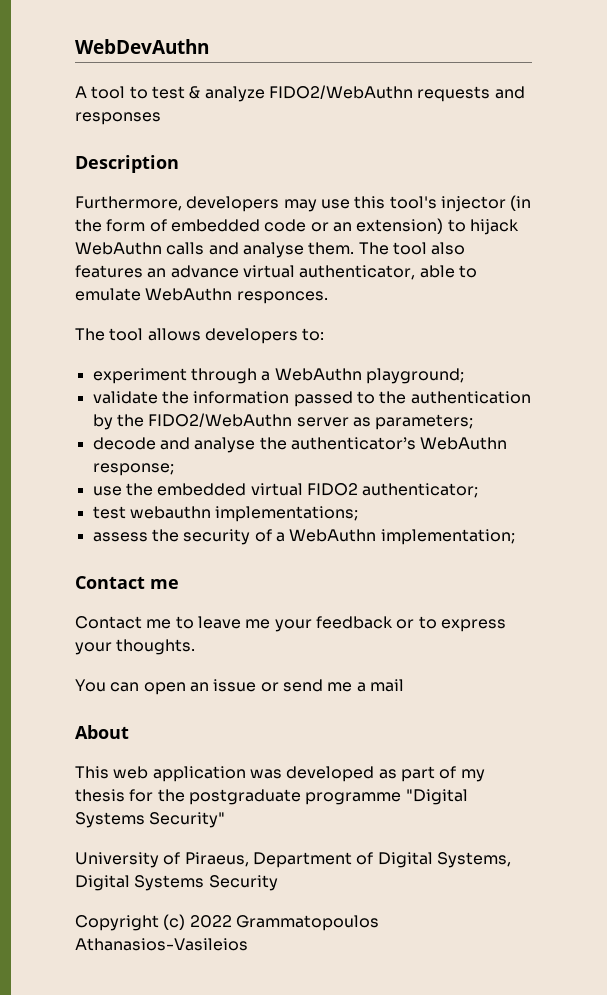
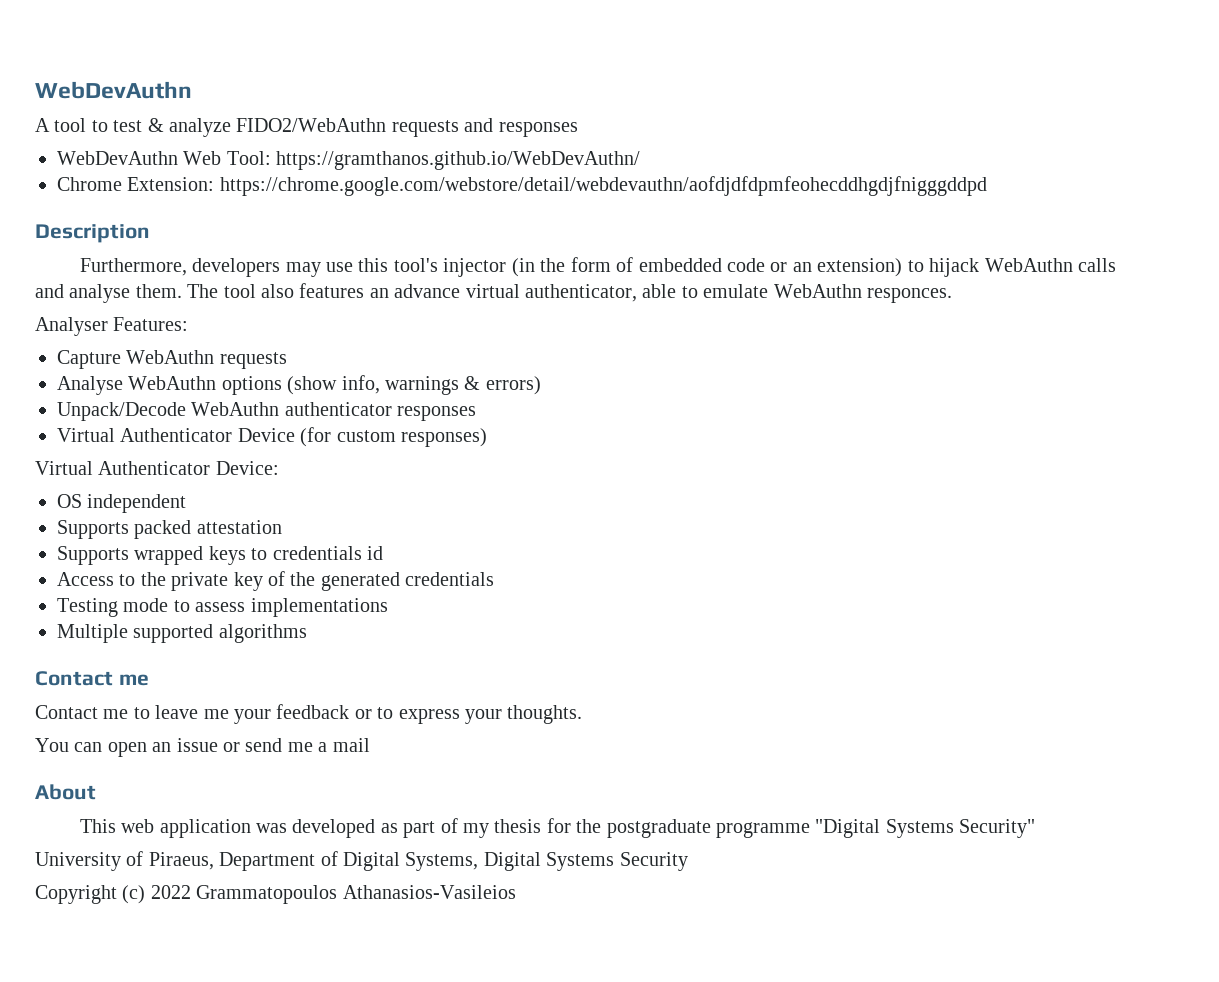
(161, 118) none -> [57,151,641,170] [57,176,987,196] // WebDevAuthn Web Tool: https://gramthanos.github.io/WebDevAuthn/ // Chrome Extension: https://chrome.google.com/webstore/detail/webdevauthn/aofdjdfdpmfeohecddhgdjfnigggddpd
[75,328,325,344] [92,368,464,384] [92,391,531,407] [92,413,474,430] [92,437,508,453] [92,463,174,476] [92,483,479,498] [92,506,359,522] [92,529,515,545] The tool allows developers to: // experiment through a WebAuthn playground; // validate the information passed to the authentication by the FIDO2/WebAuthn server as parameters; // decode and analyse the authenticator’s WebAuthn response; // use the embedded virtual FIDO2 authenticator; // test webauthn implementations; // assess the security of a WebAuthn implementation; -> [35,317,189,336] [57,350,287,369] [57,375,541,395] [57,402,477,421] [57,427,487,447] [35,461,279,475] [57,494,187,513] [57,520,282,539] [57,546,383,565] [57,571,495,591] [57,598,388,617] [57,624,307,643] Analyser Features: // Capture WebAuthn requests // Analyse WebAuthn options (show info, warnings & errors) // Unpack/Decode WebAuthn authenticator responses // Virtual Authenticator Device (for custom responses) // Virtual Authenticator Device: // OS independent // Supports packed attestation // Supports wrapped keys to credentials id // Access to the private key of the generated credentials // Testing mode to assess implementations // Multiple supported algorithms

